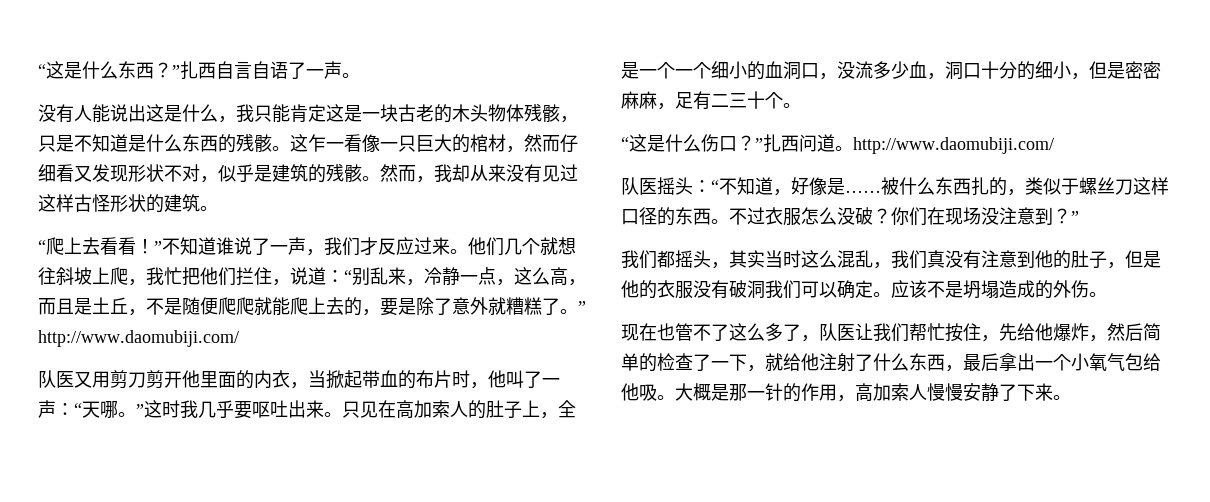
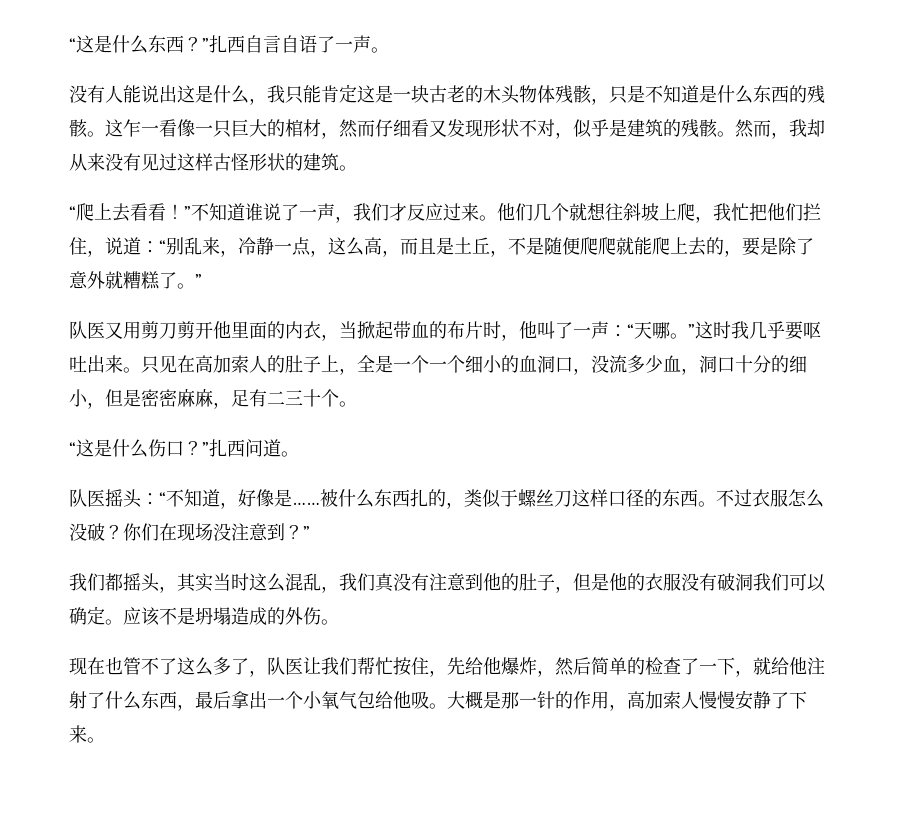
[38,330,239,347] http://www.daomubiji.com/ -> (202, 280) none
[853,137,1054,154] http://www.daomubiji.com/ -> (299, 454) none

